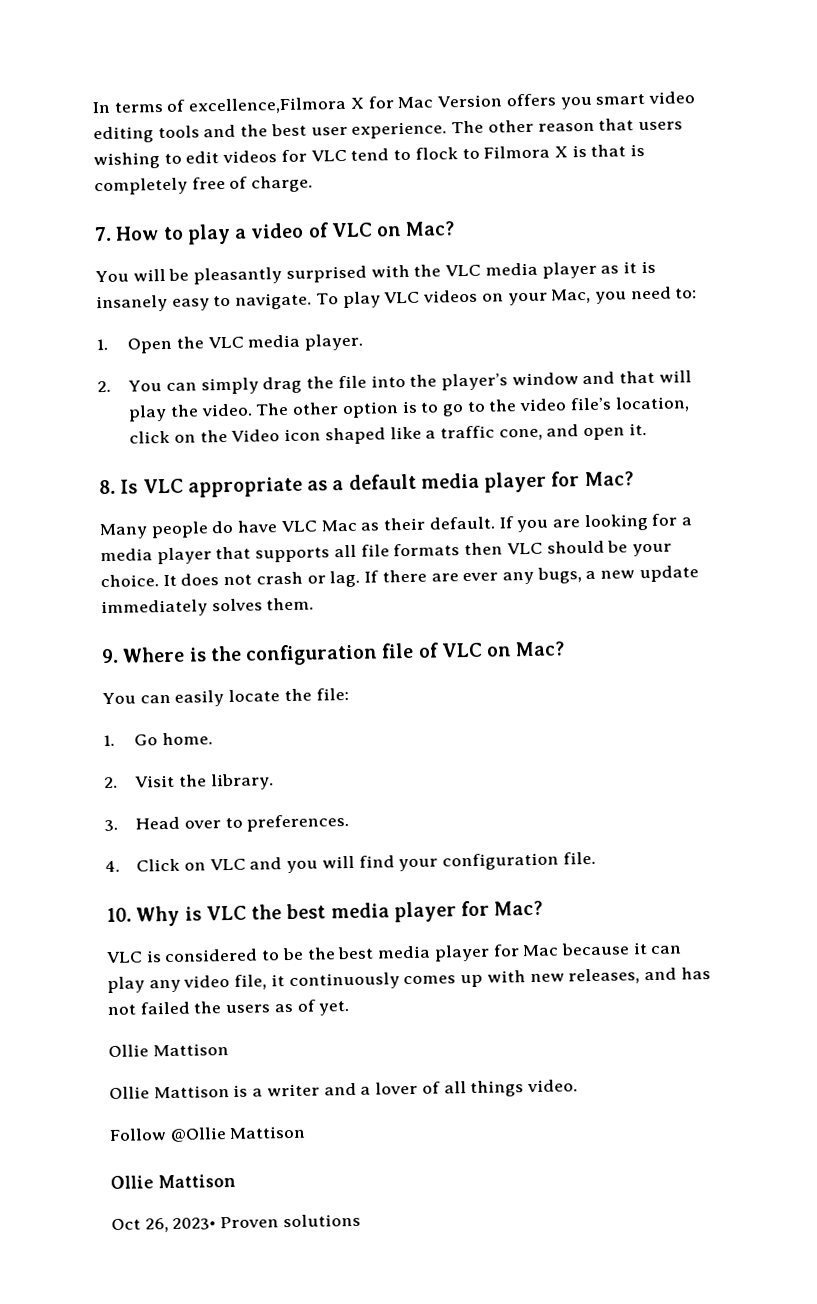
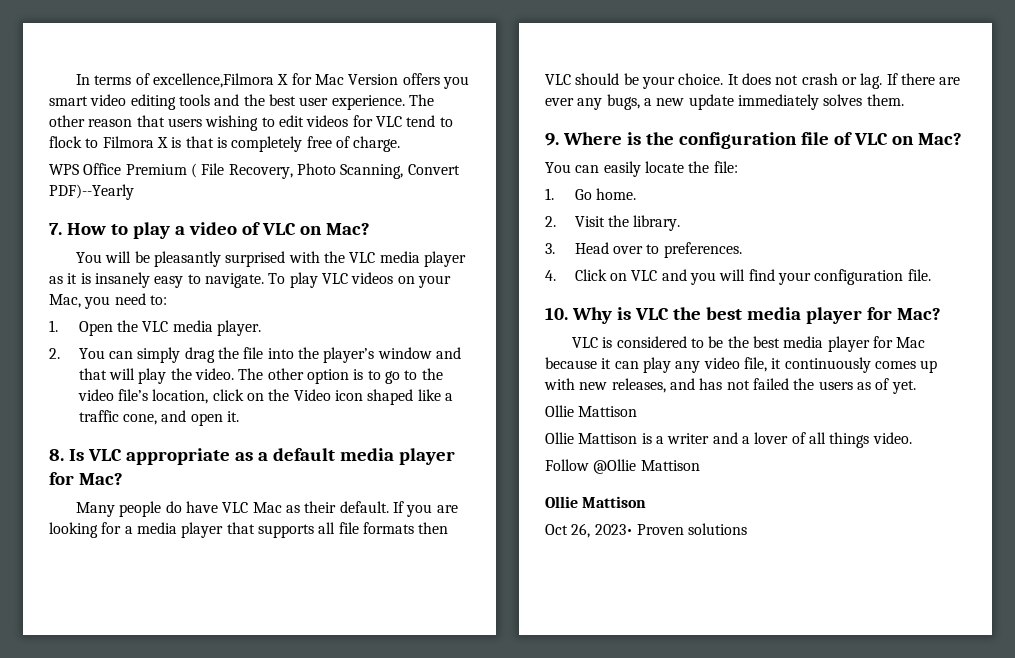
(314, 184) none -> [49,163,460,179] [49,184,134,200] // WPS Office Premium ( File Recovery, Photo Scanning, Convert PDF)--Yearly

